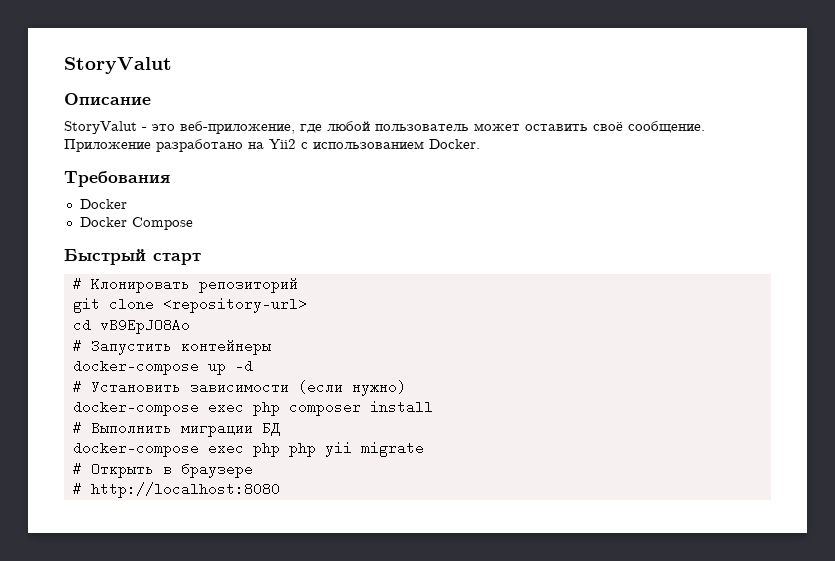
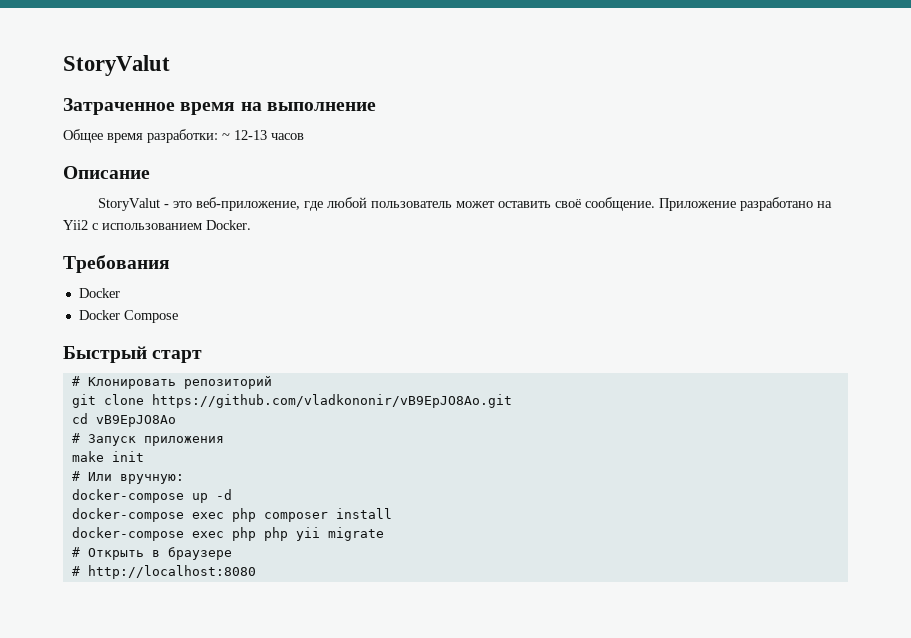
[64,57,172,74] StoryValut -> [63,55,170,76] [63,98,376,115] [63,129,304,143] StoryValut // Затраченное время на выполнение // Общее время разработки: ~ 12-13 часов
[162,297,307,313] <repository-url> -> [151,394,512,408] https://github.com/vladkononir/vB9EpJO8Ao.git
[90,337,271,355] [72,359,253,375] [72,378,406,396] Запустить контейнеры // docker-compose up -d // # Установить зависимости (если нужно) -> [87,434,224,446] [71,451,144,462] [71,471,184,484] [71,489,232,503] Запуск приложения // make init // # Или вручную: // docker-compose up -d
[72,419,280,437] // # Выполнить миграции БД -> (392, 513) none

